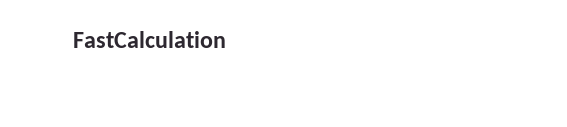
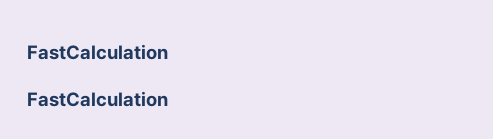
[73,31,226,48] FastCalculation -> [27,44,168,60] [27,91,168,107] FastCalculation // FastCalculation

